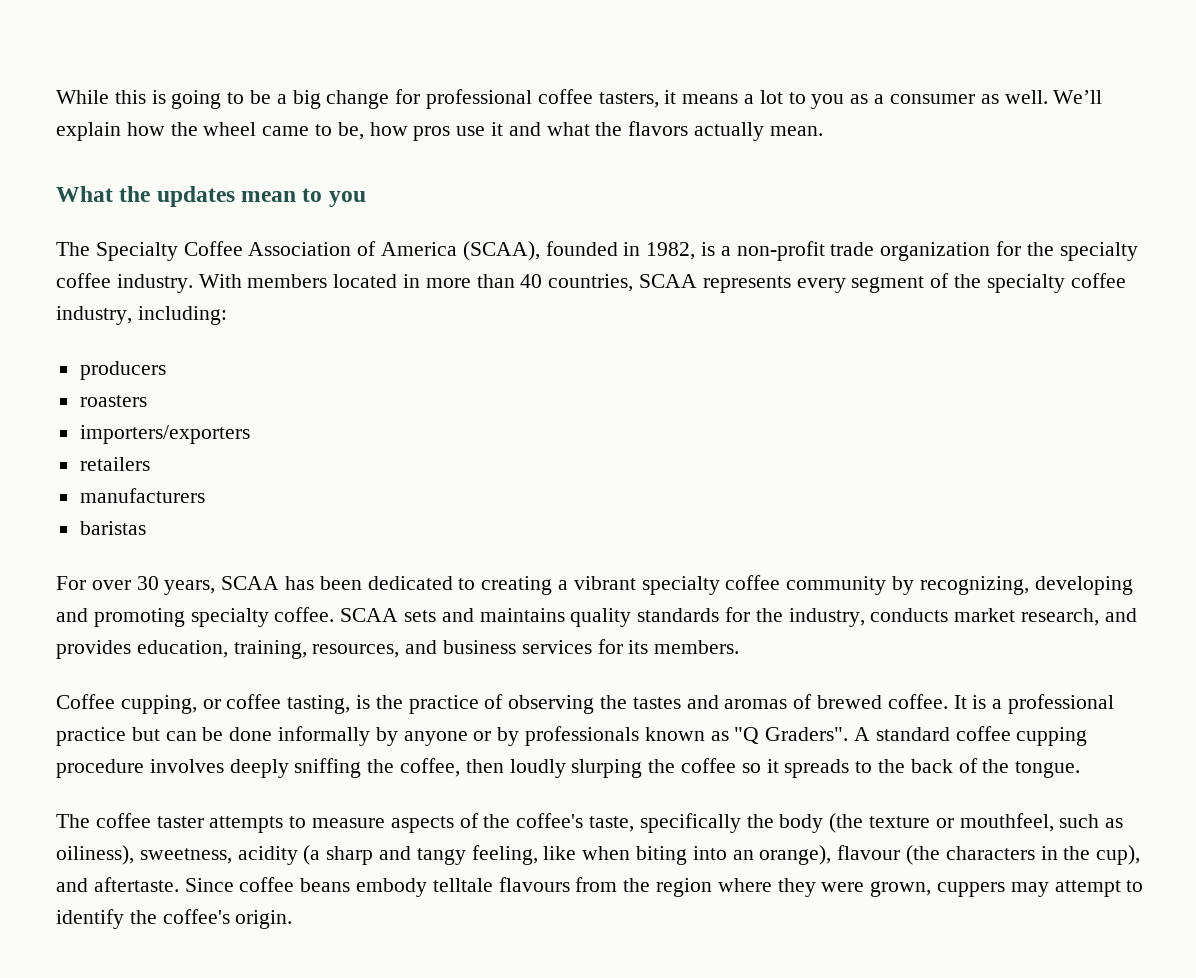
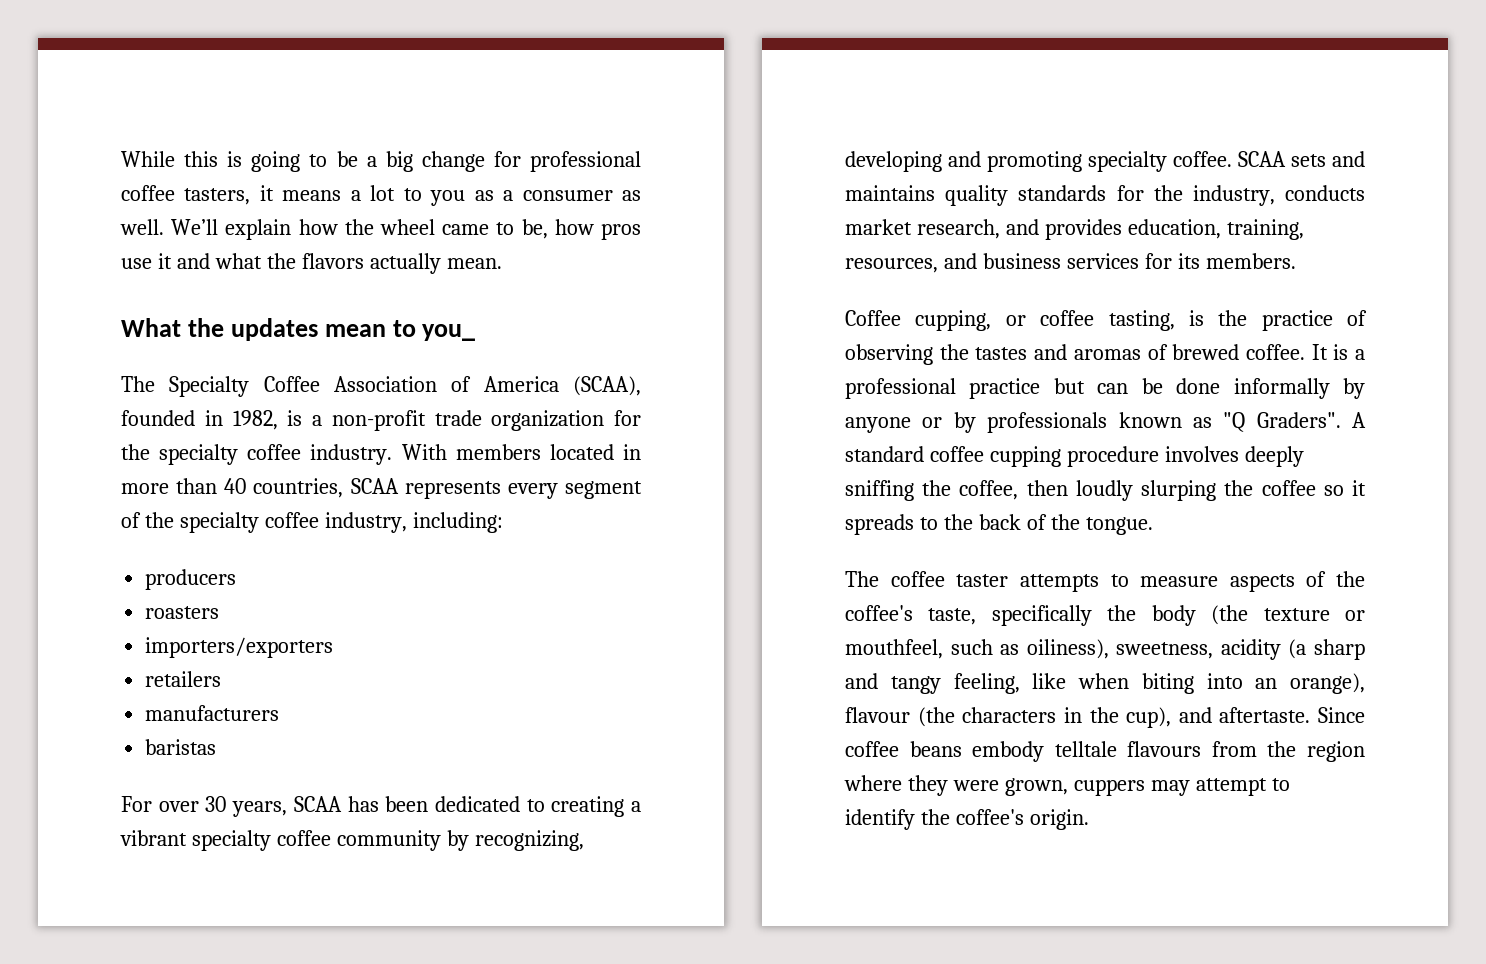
[328,191,366,207] you -> [422,324,476,341] you_

